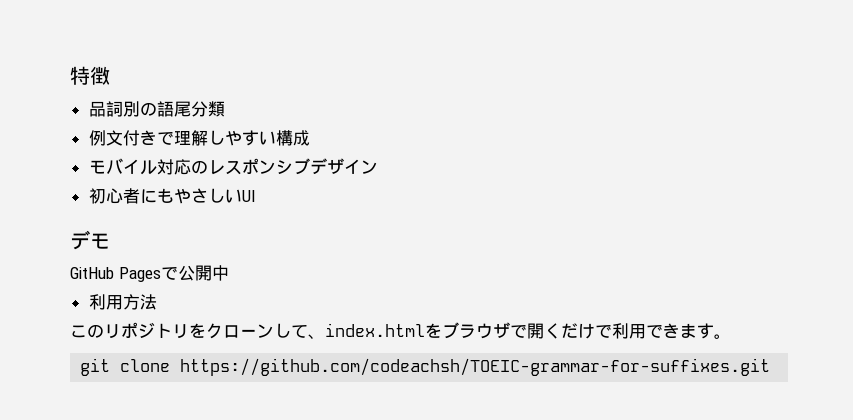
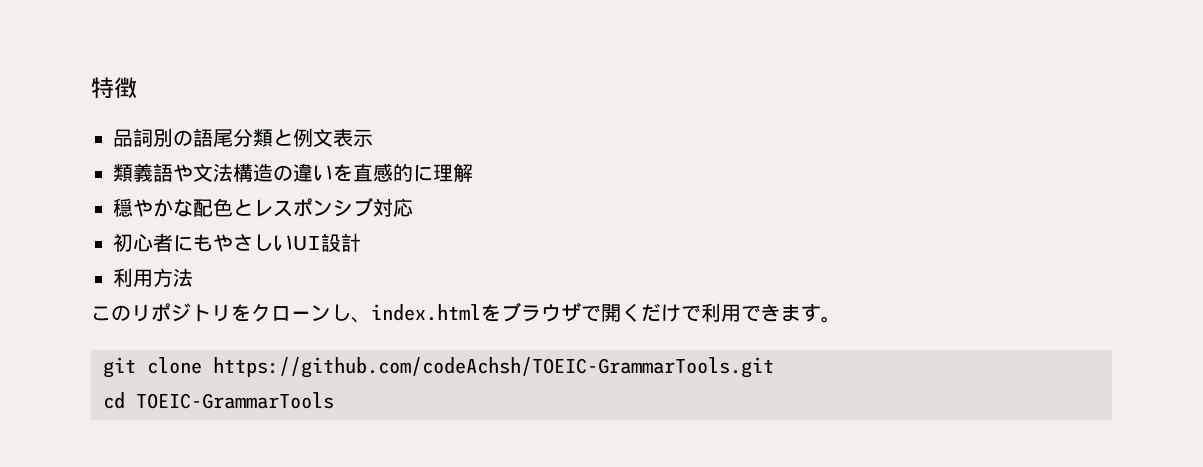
[88,130,310,146] [88,158,208,175] // 例文付きで理解しやすい構成 // モバイル対応の -> [273,128,373,147] [113,163,473,182] [113,198,253,217] と例文表示 // 類義語や文法構造の違いを直感的に理解 // 穏やかな配色と
[309,158,378,175] デザイン -> [373,198,413,217] 対応
[70,230,110,250] [70,265,229,282] // デモ // GitHub Pagesで公開中 -> [321,233,361,252] 設計
[291,324,308,338] て -> (351, 312) none
[180,358,771,376] https://github.com/codeachsh/TOEIC-grammar-for-suffixes.git -> [213,357,774,378] [103,392,334,409] https://github.com/codeAchsh/TOEIC-GrammarTools.git // cd TOEIC-GrammarTools

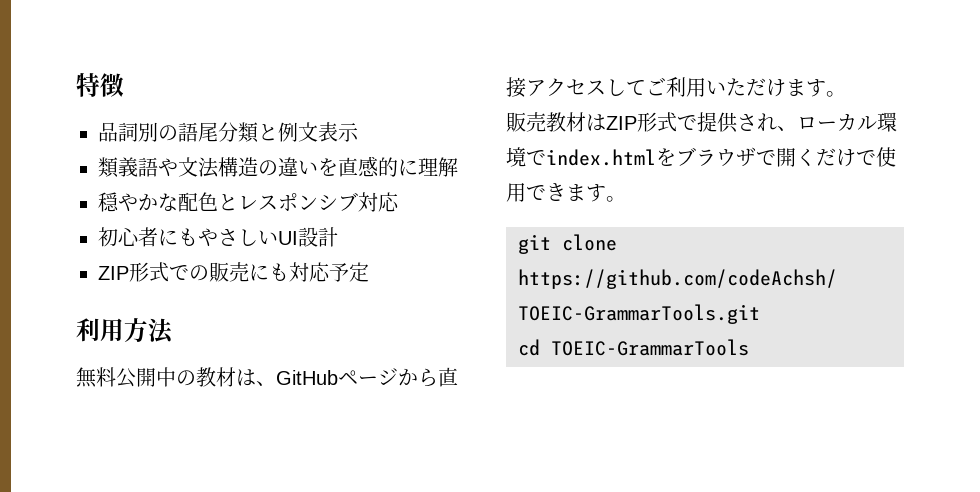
[113,268,193,287] [91,303,371,323] 利用方法 // このリポジトリをクローンし、 -> [98,262,369,282] [76,318,174,344] [76,367,458,388] [506,77,846,98] [506,112,897,133] [506,147,546,167] ZIP形式での販売にも対応予定 // 利用方法 // 無料公開中の教材は、GitHubページから直接アクセスしてご利用いただけます。 // 販売教材はZIP形式で提供され、ローカル環境で
[701,303,721,322] 利 -> [876,147,896,167] 使

